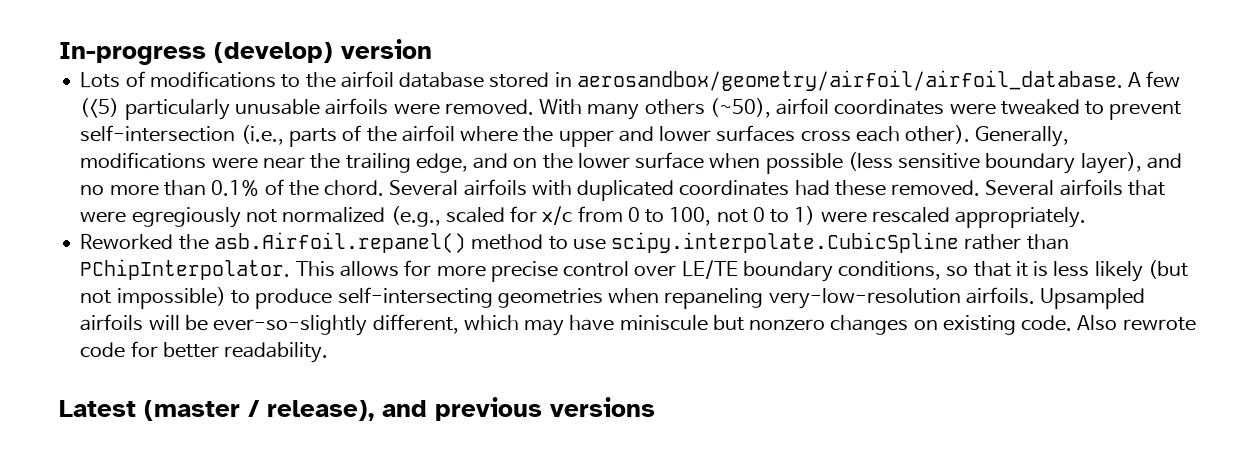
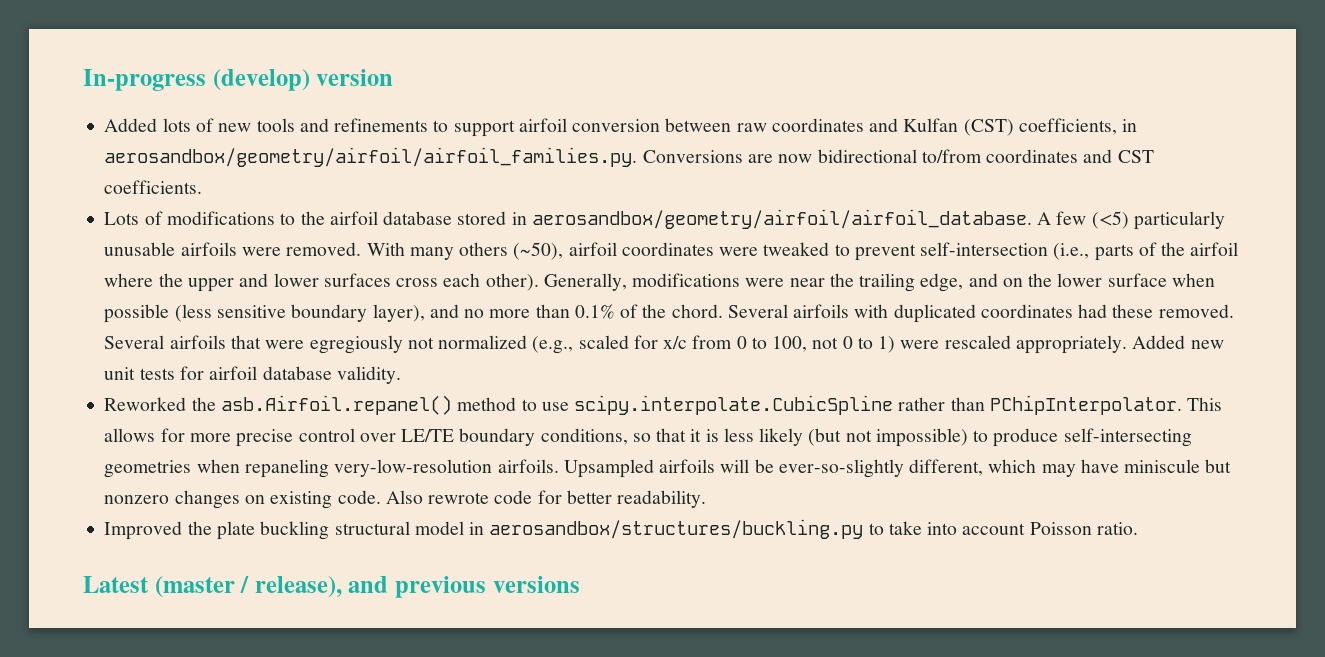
(432, 49) none -> [104,118,1138,137] [104,147,1154,167] [104,180,203,194] // Added lots of new tools and refinements to support airfoil conversion between raw coordinates and Kulfan (CST) coefficients, in aerosandbox/geometry/airfoil/airfoil_families.py. Conversions are now bidirectional to/from coordinates and CST coefficients.
(1087, 217) none -> [1132,335,1224,349] [104,366,401,384] Added new unit tests for airfoil database validity.
(329, 352) none -> [104,519,1138,540] // Improved the plate buckling structural model in aerosandbox/structures/buckling.py to take into account Poisson ratio.

